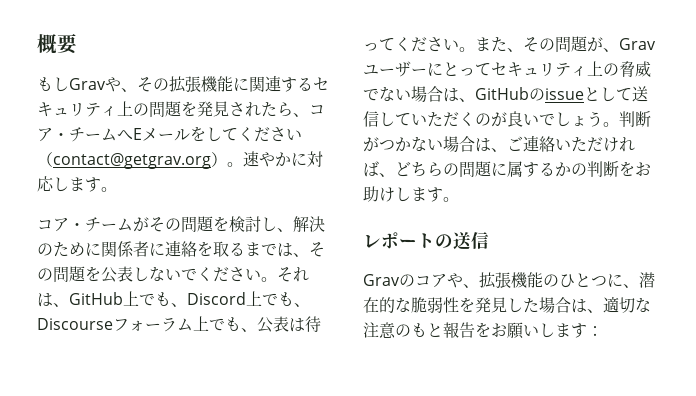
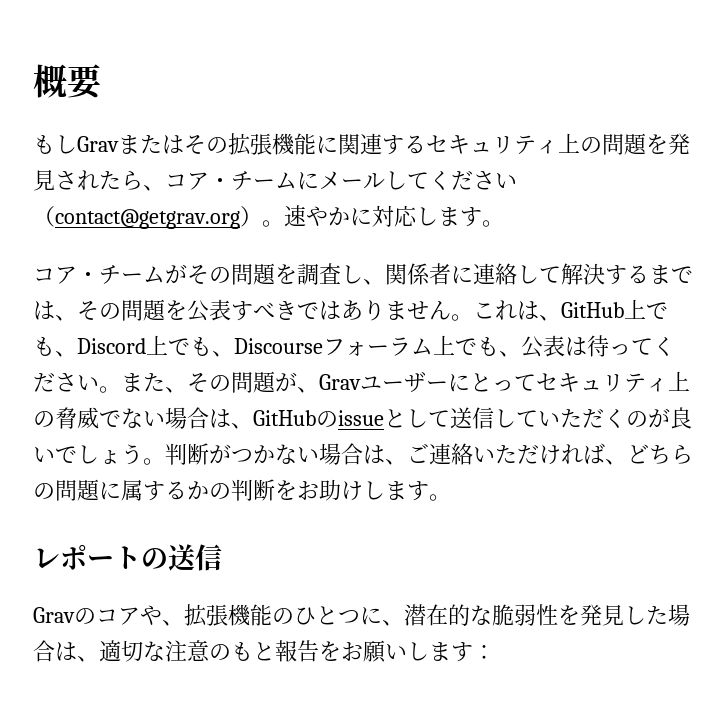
[105,77,137,92] や、 -> [118,134,184,154] または
[117,126,206,142] へEメールを -> [297,171,385,190] にメール
[229,216,325,232] [37,242,101,257] 検討し、解決のために -> [297,263,385,285] 調査し、
[197,241,229,257] を取 -> [517,263,627,285] して解決す
[133,266,293,282] しないでください。そ -> [231,300,495,321] すべきではありません。こ

